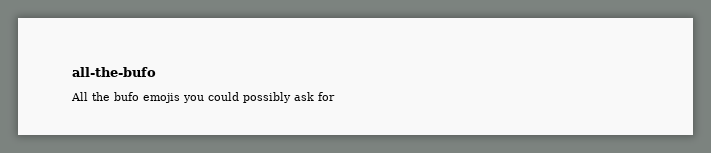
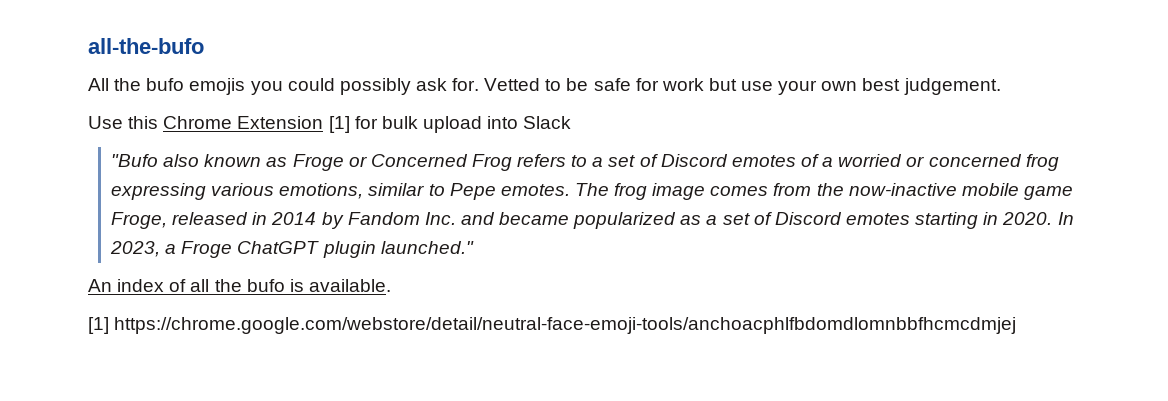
[318,92,335,101] for -> [452,78,1001,95] [88,116,572,133] [111,154,1059,171] [111,183,1073,200] [111,212,1074,229] [110,241,474,258] [88,279,391,292] [88,317,1017,334] for. Vetted to be safe for work but use your own best judgement. // Use this Chrome Extension [1] for bulk upload into Slack // "Bufo also known as Froge or Concerned Frog refers to a set of Discord emotes of a worried or concerned frog expressing various emotions, similar to Pepe emotes. The frog image comes from the now-inactive mobile game Froge, released in 2014 by Fandom Inc. and became popularized as a set of Discord emotes starting in 2020. In 2023, a Froge ChatGPT plugin launched." // An index of all the bufo is available. // [1] https://chrome.google.com/webstore/detail/neutral-face-emoji-tools/anchoacphlfbdomdlomnbbfhcmcdmjej

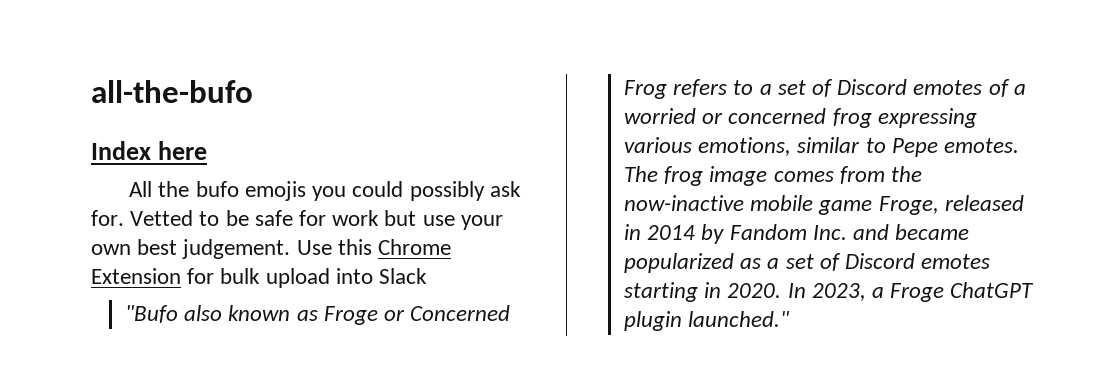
(204, 46) none -> [91,141,208,160] // Index here
(1001, 86) // -> (291, 249) none
[328,116,350,133] [1] -> (181, 276) none
[88,279,391,292] [88,317,1017,334] // An index of all the bufo is available. // [1] https://chrome.google.com/webstore/detail/neutral-face-emoji-tools/anchoacphlfbdomdlomnbbfhcmcdmjej -> (790, 319) none

